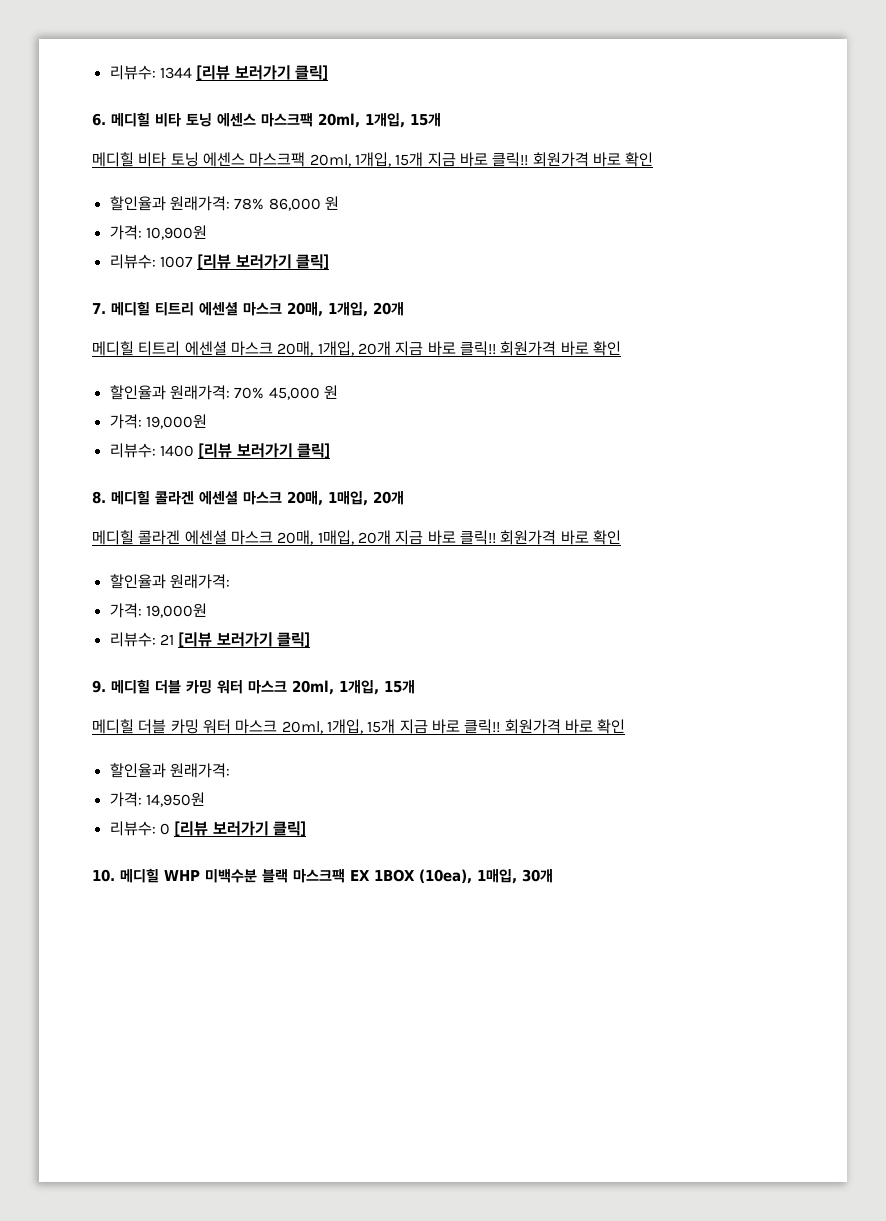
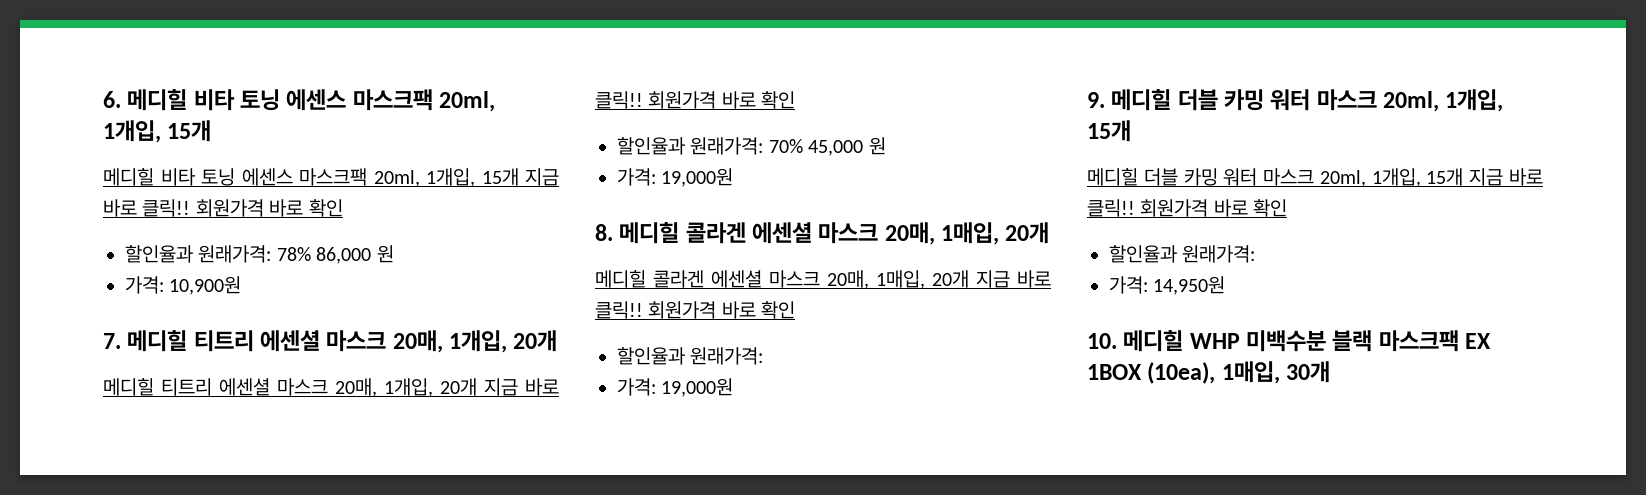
[109,65,328,81] 리뷰수: 1344 [리뷰 보러가기 클릭] // -> (103, 99) none
[109,254,329,270] // 리뷰수: 1007 [리뷰 보러가기 클릭] -> (242, 285) none
[109,443,330,459] // 리뷰수: 1400 [리뷰 보러가기 클릭] -> (734, 177) none
[109,632,310,648] // 리뷰수: 21 [리뷰 보러가기 클릭] -> (734, 387) none
[109,821,306,837] // 리뷰수: 0 [리뷰 보러가기 클릭] -> (1226, 285) none

